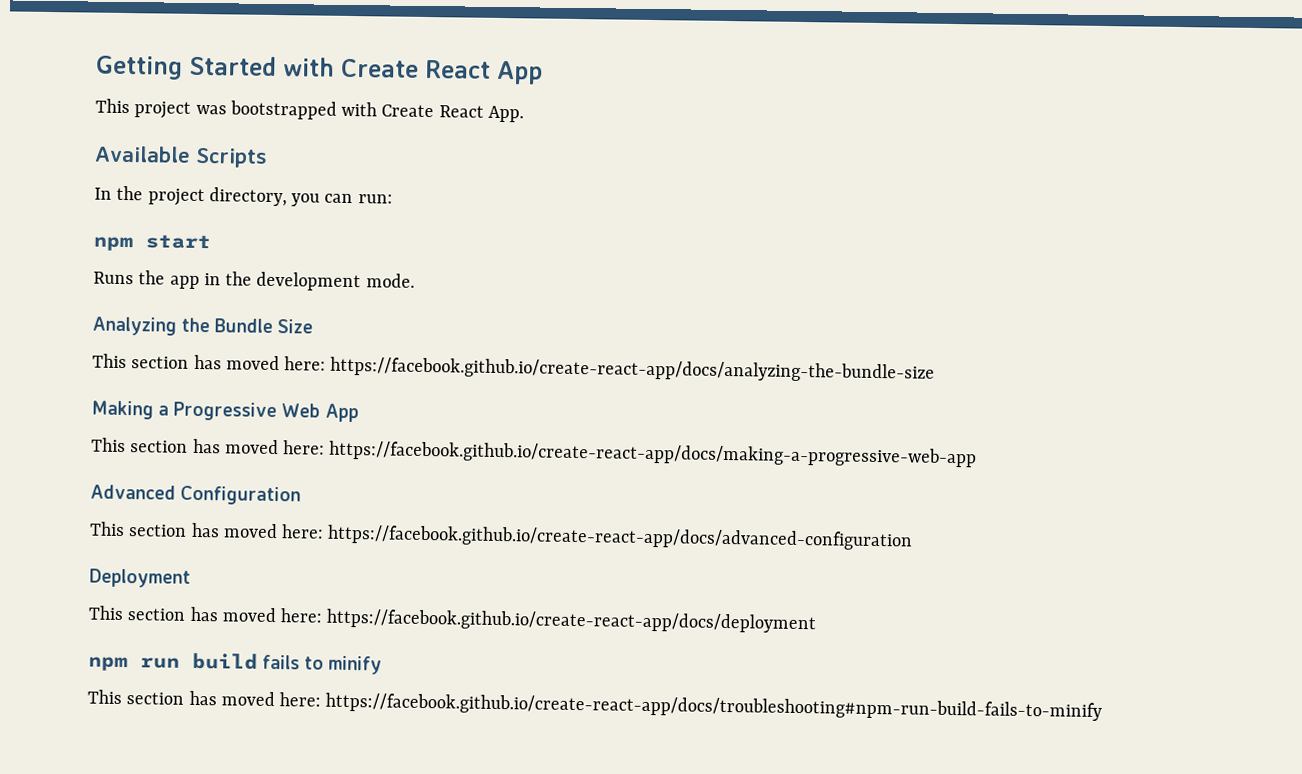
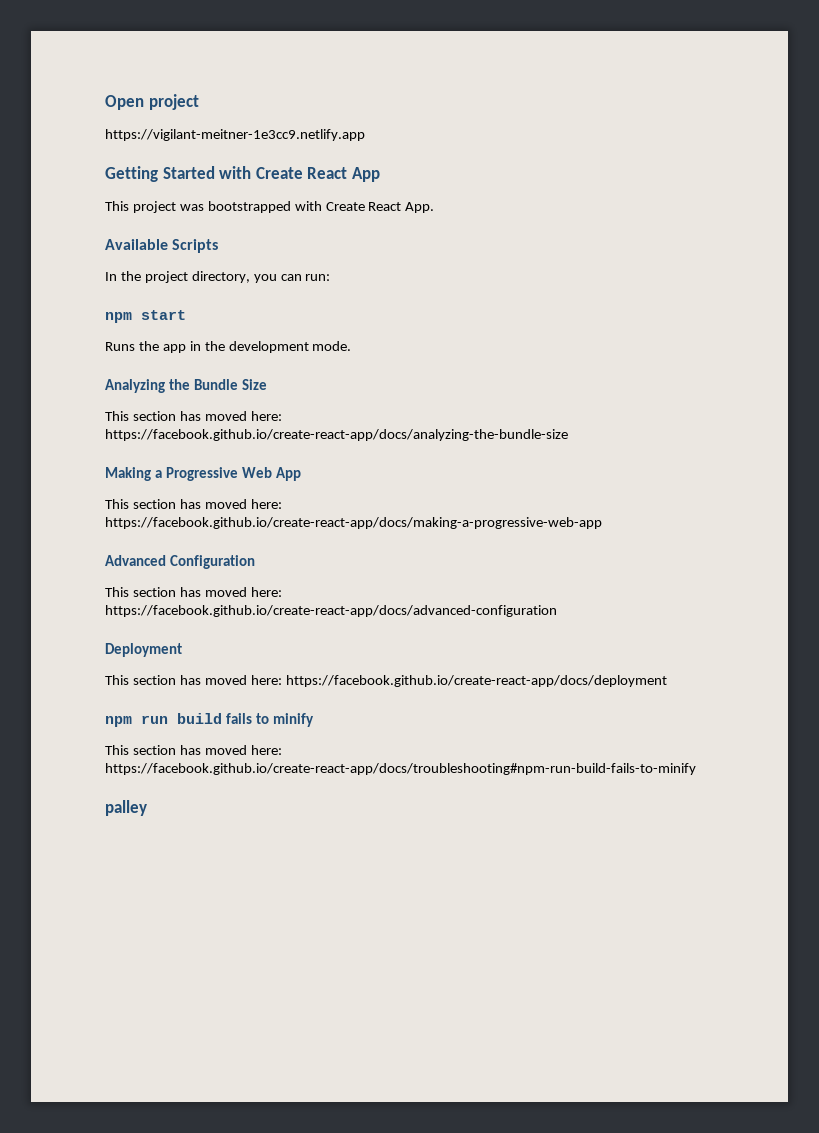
(96, 67) none -> [105,94,199,110] [105,129,365,141] Open project // https://vigilant-meitner-1e3cc9.netlify.app //
(1103, 707) none -> [105,800,147,816] // palley

